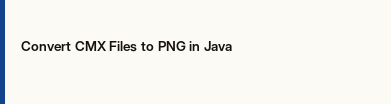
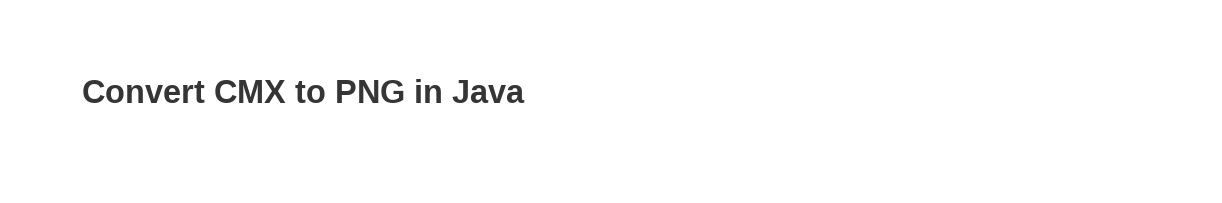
[109,41,138,52] Files -> (286, 91) none

